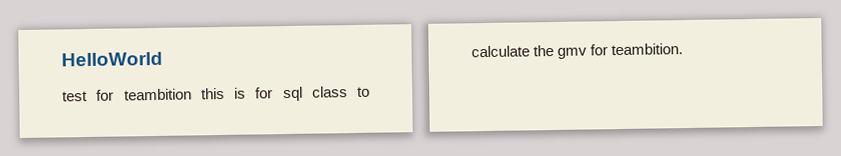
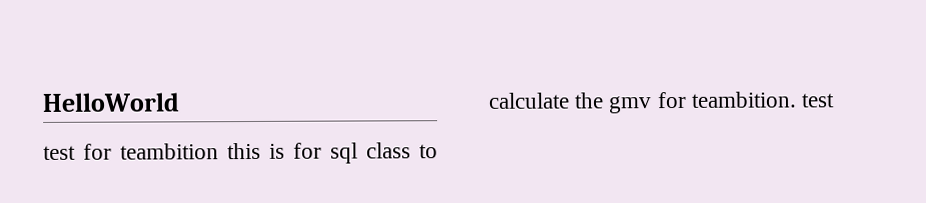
(684, 49) none -> [801,93,836,108] test

